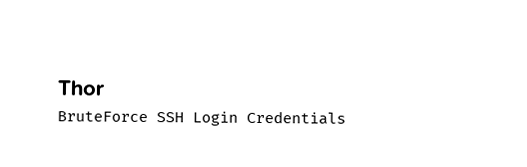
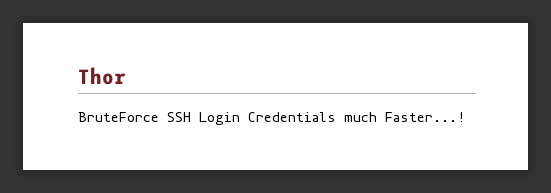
(346, 117) none -> [344,112,465,122] much Faster...!

